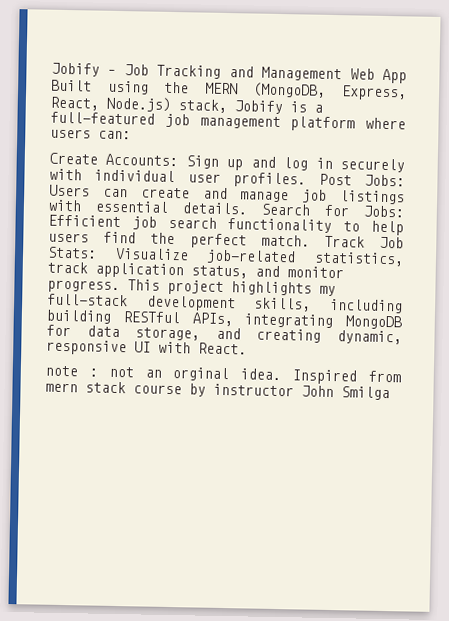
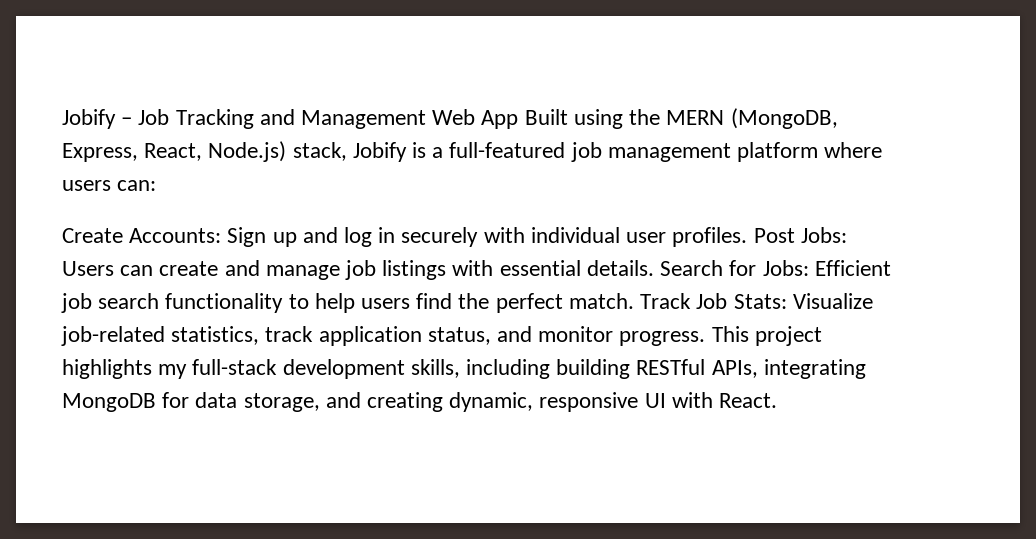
[45,365,401,385] [45,381,390,401] // note : not an orginal idea. Inspired from mern stack course by instructor John Smilga -> (778, 400) none

